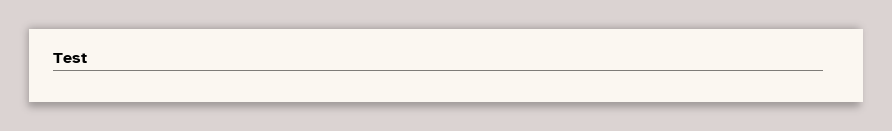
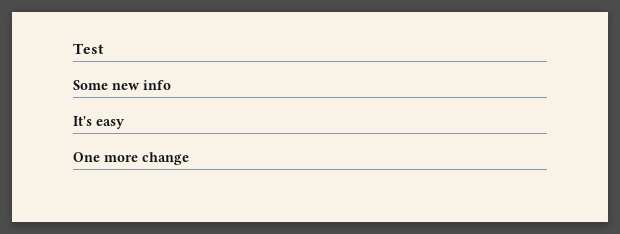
(87, 58) none -> [73,80,171,90] [73,116,125,129] [73,152,189,165] // Some new info // It's easy // One more change

